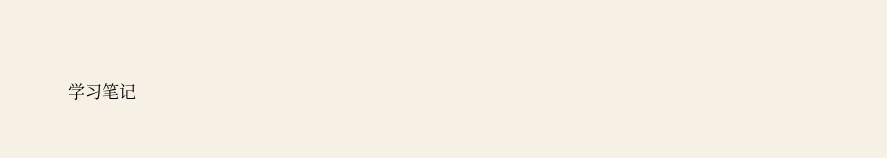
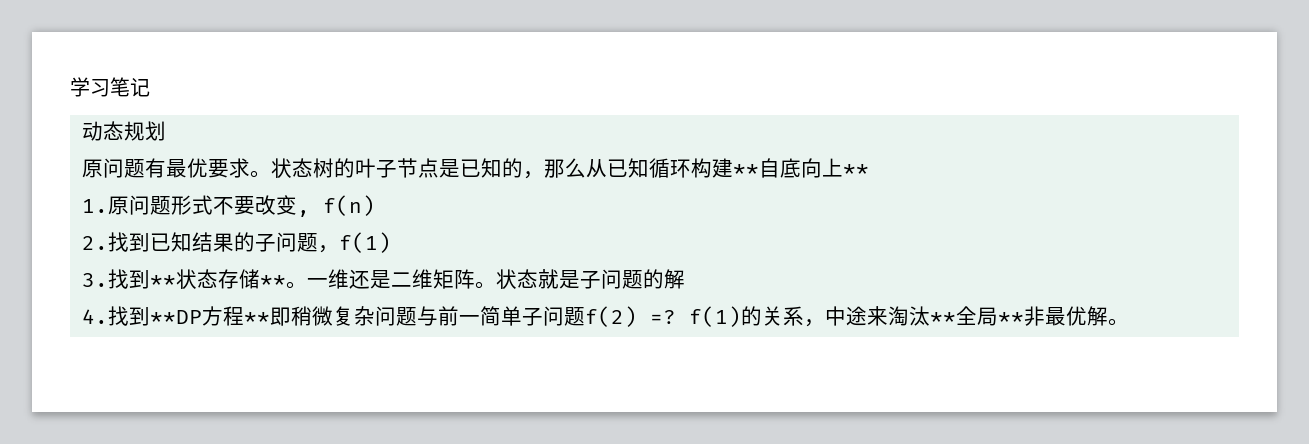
(136, 91) none -> [82,121,166,141] [82,158,869,179] [82,195,375,217] [82,232,391,253] [82,269,685,289] [82,306,1129,327] // 动态规划 // 原问题有最优要求。状态树的叶子节点是已知的，那么从已知循环构建**自底向上** // 1.原问题形式不要改变, f(n) // 2.找到已知结果的子问题，f(1) // 3.找到**状态存储**。一维还是二维矩阵。状态就是子问题的解 // 4.找到**DP方程**即稍微复杂问题与前一简单子问题f(2) =? f(1)的关系，中途来淘汰**全局**非最优解。

